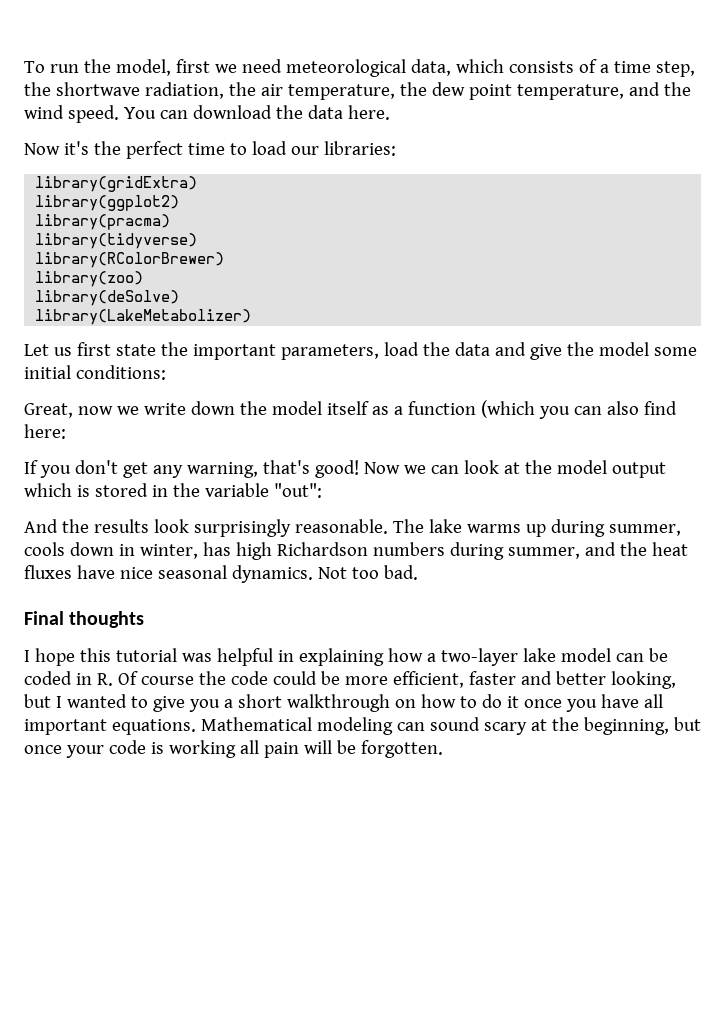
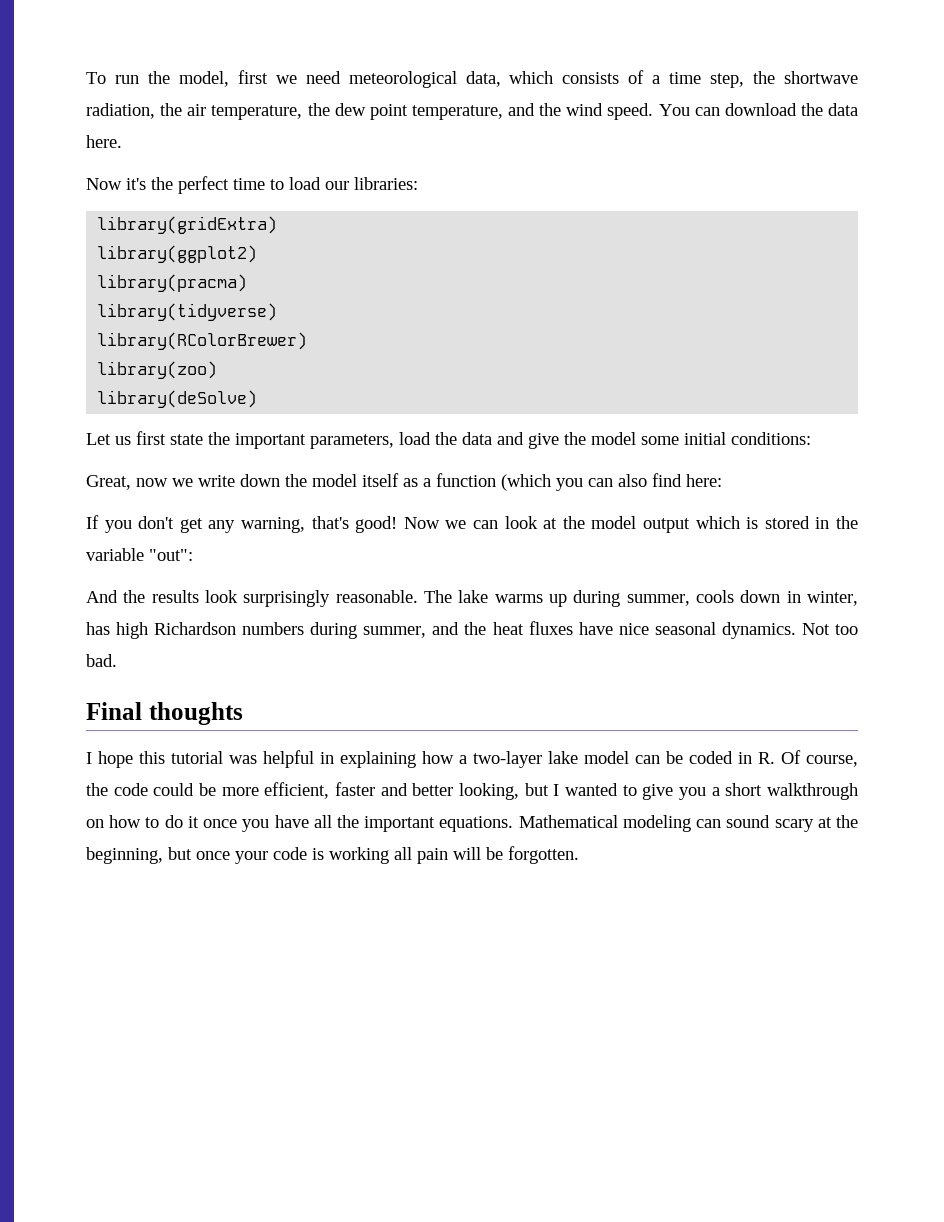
[35,309,252,325] // library(LakeMetabolizer) -> (258, 399) none
[140,676,194,685] course -> [806,755,858,767] course,
(663, 701) none -> [337,815,360,828] the

